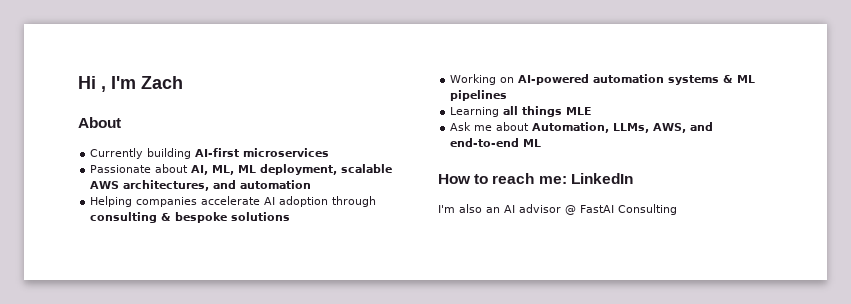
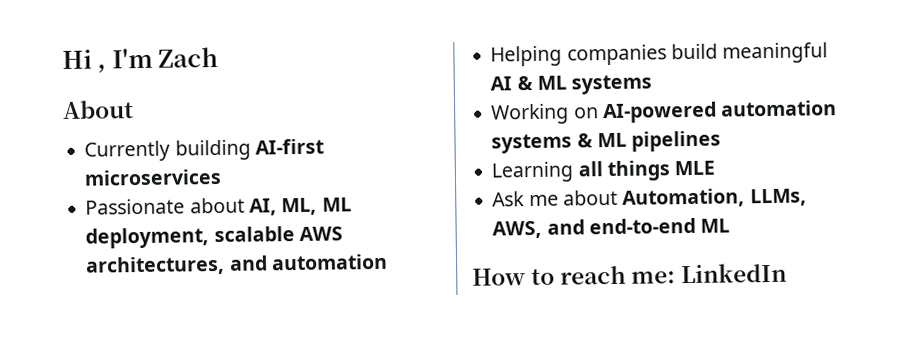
[201,196,377,207] [90,212,291,223] accelerate AI adoption through consulting & bespoke solutions -> [670,42,829,64] [490,74,653,95] build meaningful AI & ML systems
[438,204,677,215] // I'm also an AI advisor @ FastAI Consulting -> (788, 273) none

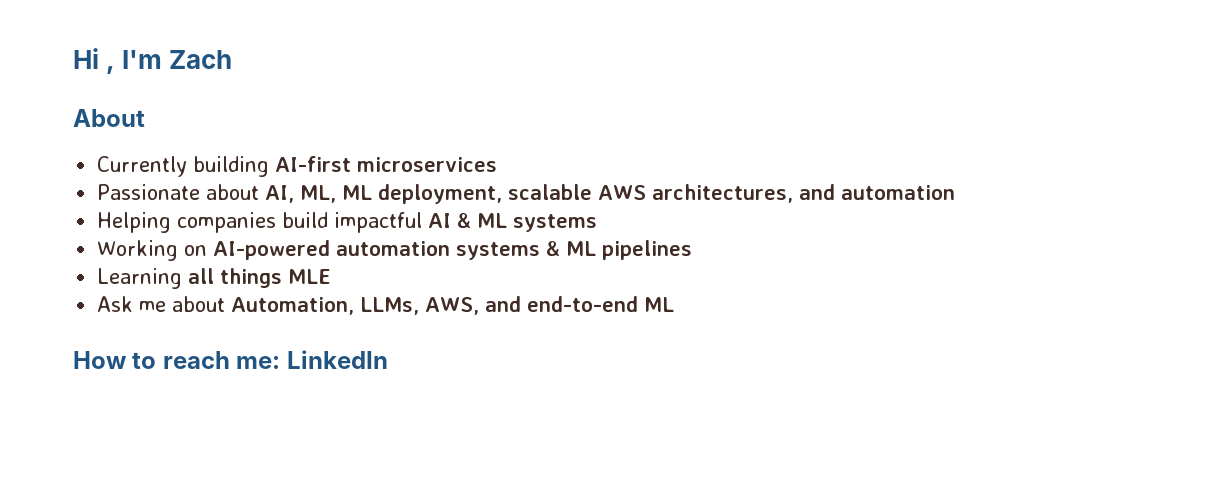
[722,42,829,64] meaningful -> [334,212,423,233] impactful

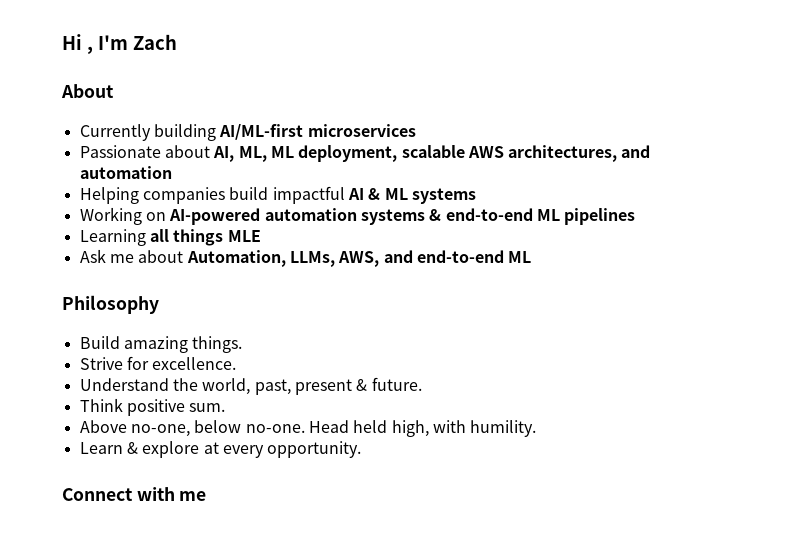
[275,156,352,172] AI-first -> [219,124,304,140] AI/ML-first
(561, 248) none -> [445,208,533,221] end-to-end
[73,350,388,369] How to reach me: LinkedIn -> [62,295,159,314] [79,336,243,353] [79,356,237,370] [79,377,422,395] [79,398,226,416] [79,420,537,437] [79,441,362,458] [62,487,207,501] Philosophy // Build amazing things. // Strive for excellence. // Understand the world, past, present & future. // Think positive sum. // Above no-one, below no-one. Head held high, with humility. // Learn & explore at every opportunity. // Connect with me

